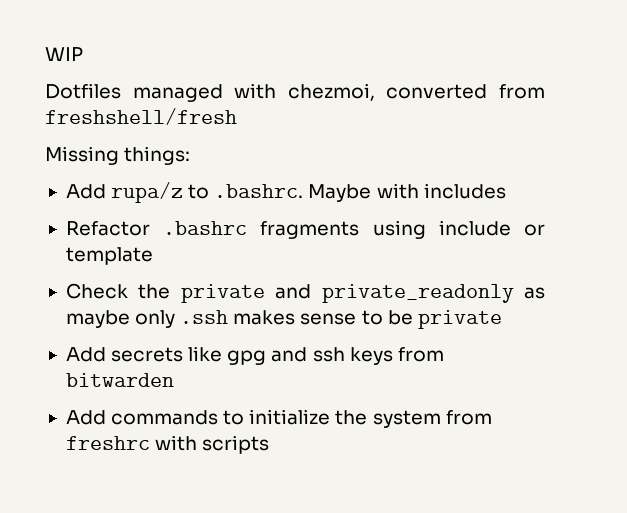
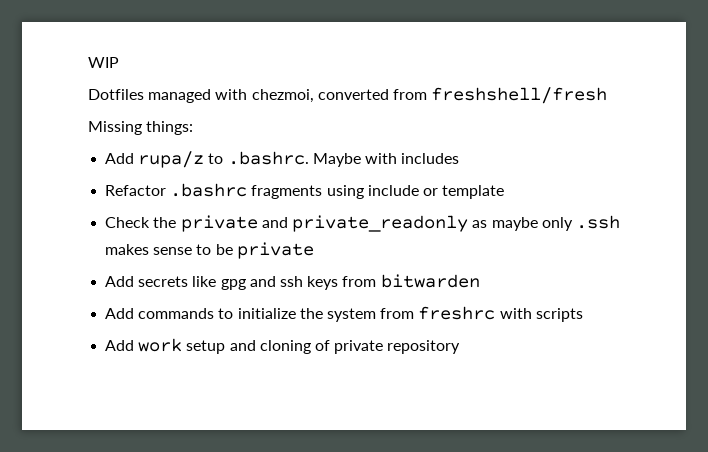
(270, 444) none -> [105,338,461,354] // Add work setup and cloning of private repository

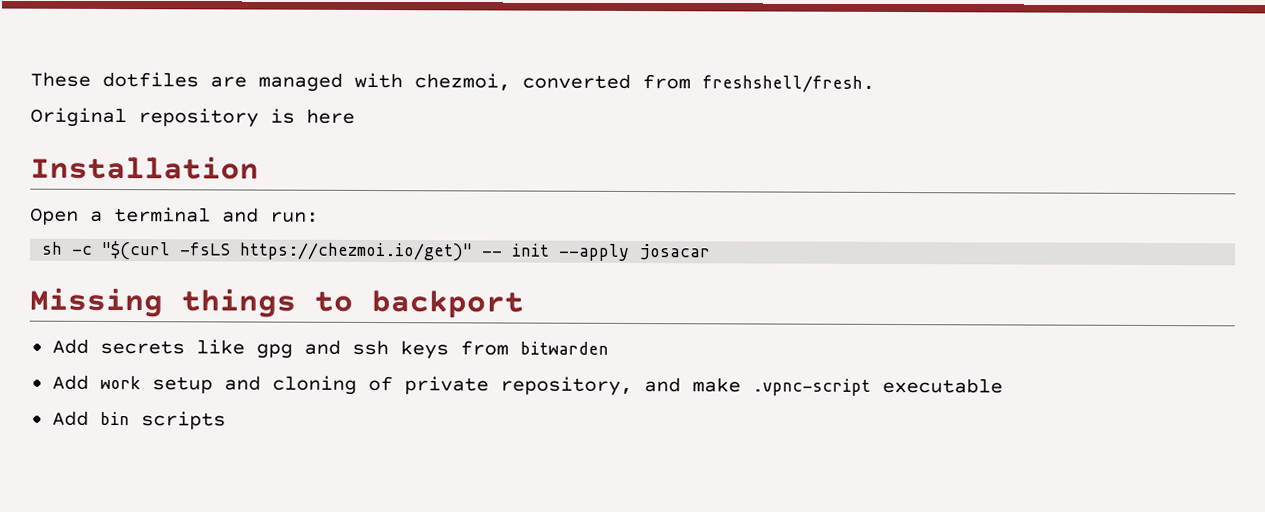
[88,57,119,68] [88,89,144,100] WIP // Dotfiles -> [30,71,247,88] These dotfiles are
[431,87,608,104] [88,121,194,135] [105,151,460,168] [105,183,505,199] [105,215,620,232] [105,242,314,259] freshshell/fresh // Missing things: // Add rupa/z to .bashrc. Maybe with includes // Refactor .bashrc fragments using include or template // Check the private and private_readonly as maybe only .ssh makes sense to be private -> [702,75,875,93] [30,107,355,128] [30,155,259,180] [30,207,319,225] [42,240,712,262] [29,287,524,319] freshshell/fresh. // Original repository is here // Installation // Open a terminal and run: // sh -c "$(curl -fsLS https://chezmoi.io/get)" -- init --apply josacar // Missing things to backport
[105,306,583,322] // Add commands to initialize the system from freshrc with scripts -> (609, 348) none
[387,340,461,354] repository -> [499,376,1003,397] [51,410,226,430] repository, and make .vpnc-script executable // Add bin scripts

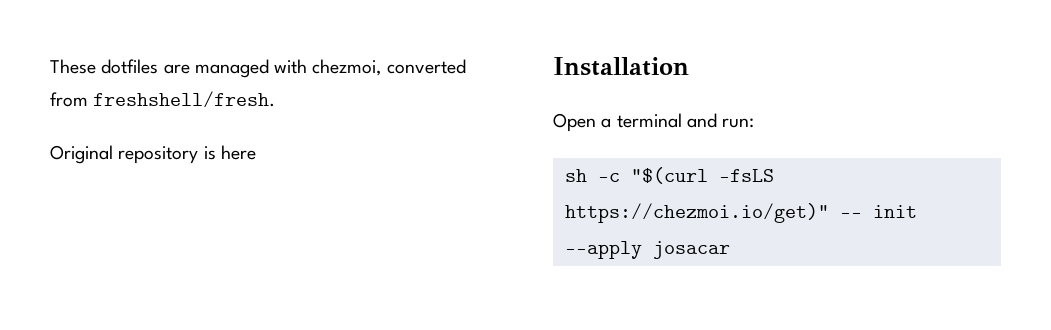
[29,287,524,319] [51,338,609,360] [51,374,1003,397] [51,410,226,430] // Missing things to backport // Add secrets like gpg and ssh keys from bitwarden // Add work setup and cloning of private repository, and make .vpnc-script executable // Add bin scripts -> (730, 250) none

